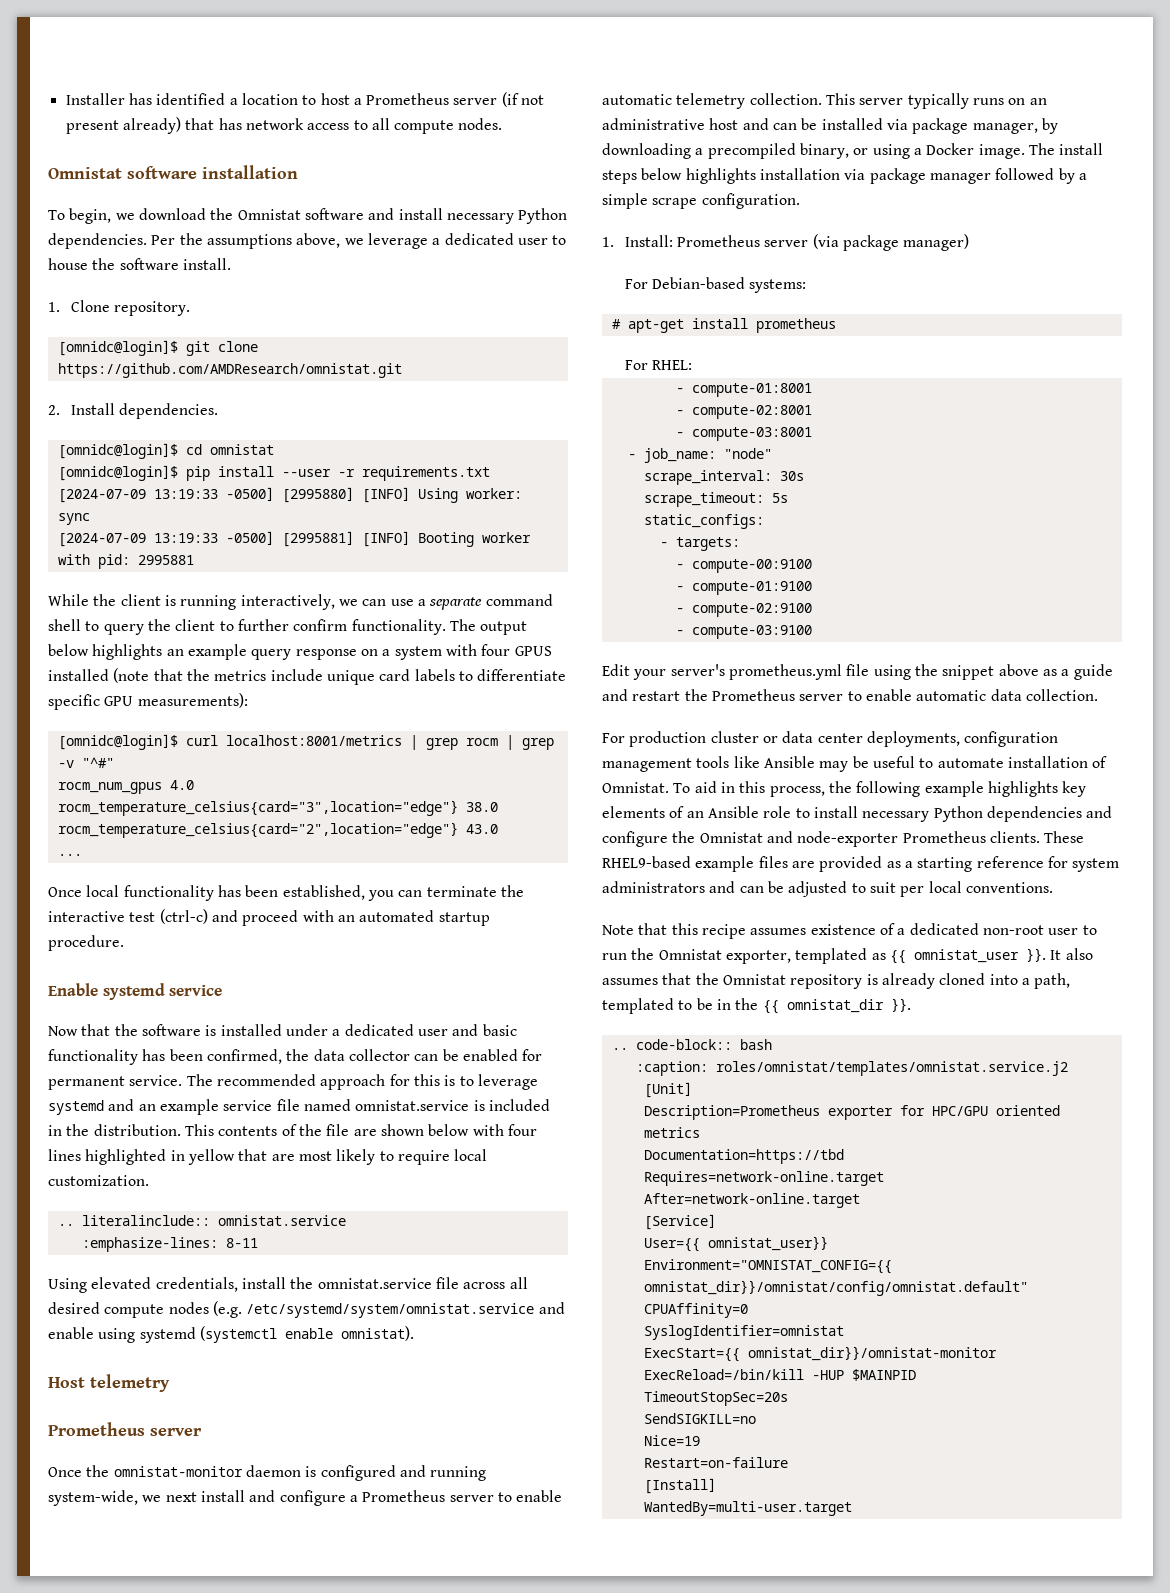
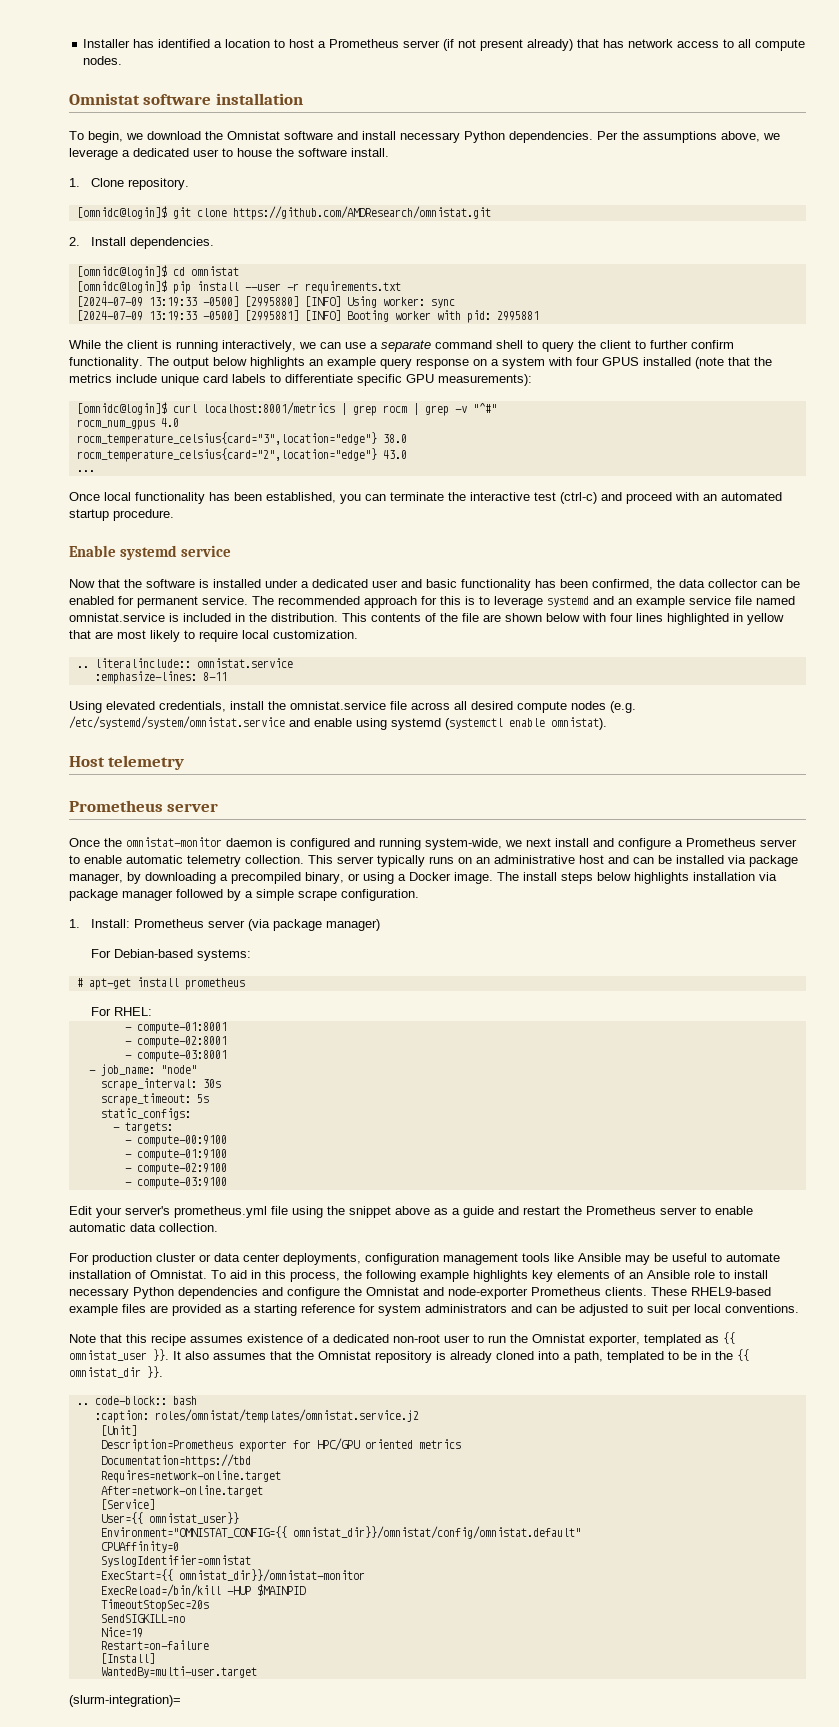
(852, 1508) none -> [69,1695,181,1707] // (slurm-integration)=

